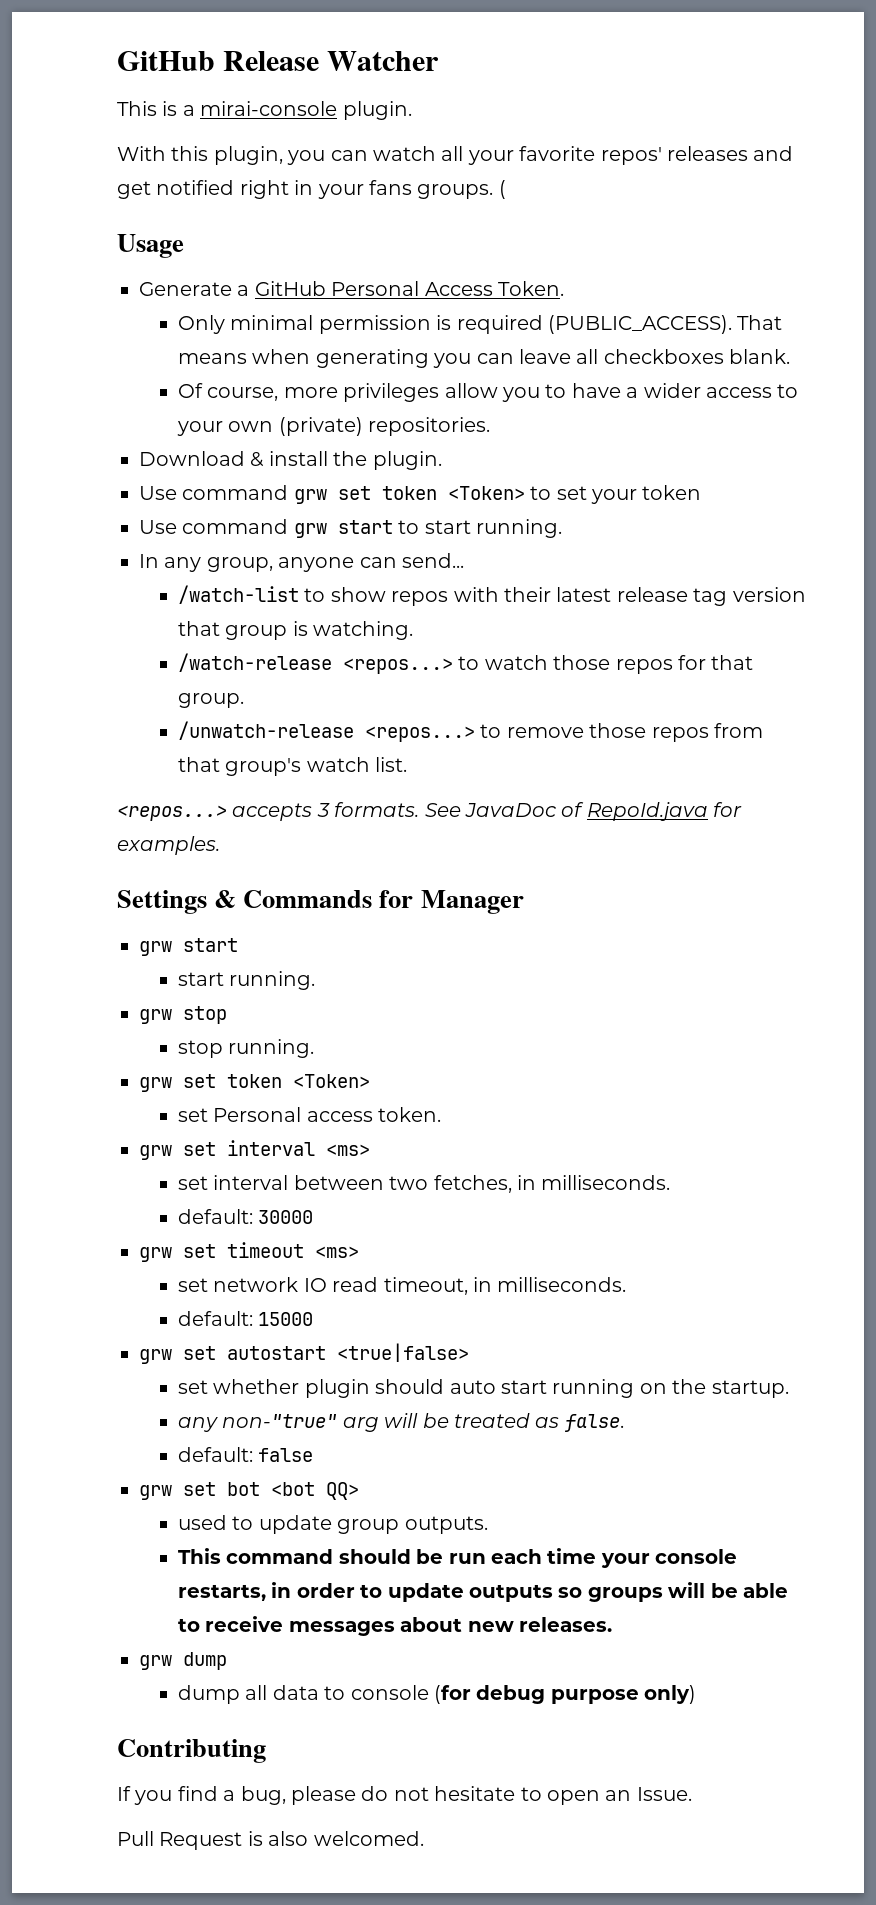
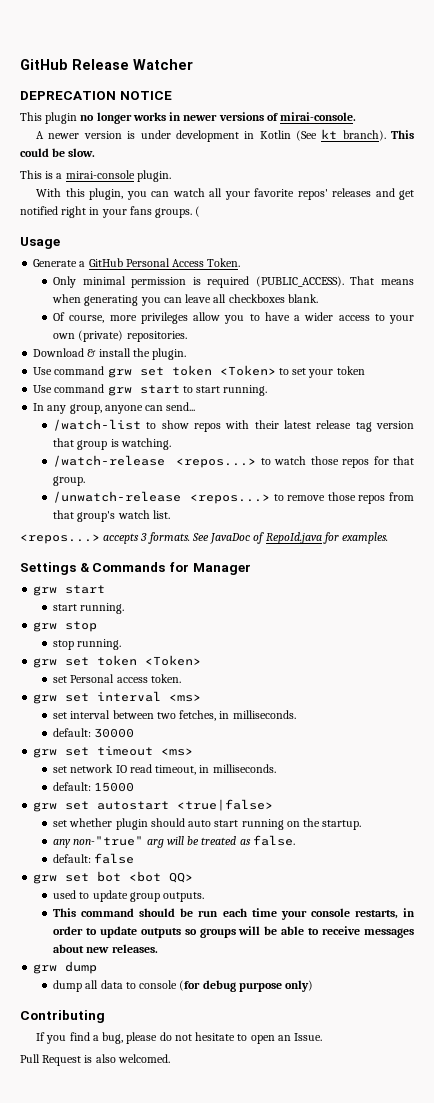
(440, 61) none -> [20,91,172,100] [20,112,357,124] [36,129,415,142] [20,148,96,157] // DEPRECATION NOTICE // This plugin no longer works in newer versions of mirai-console. // A newer version is under development in Kotlin (See kt branch). This could be slow.

